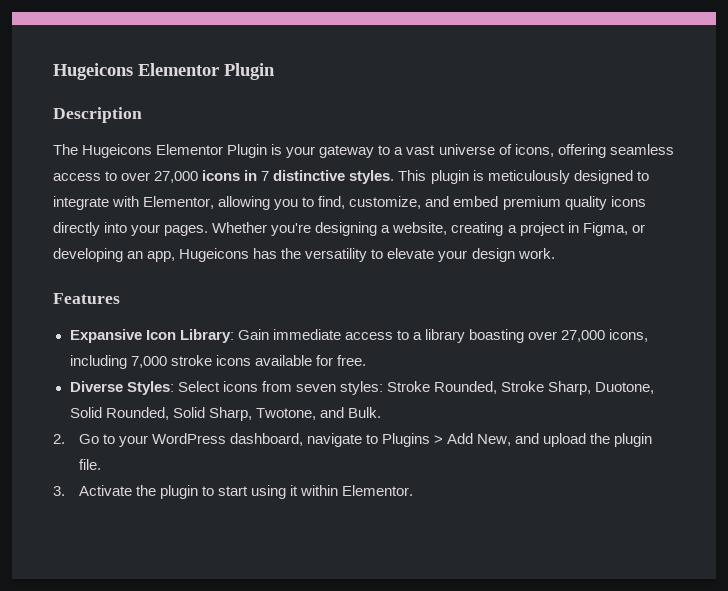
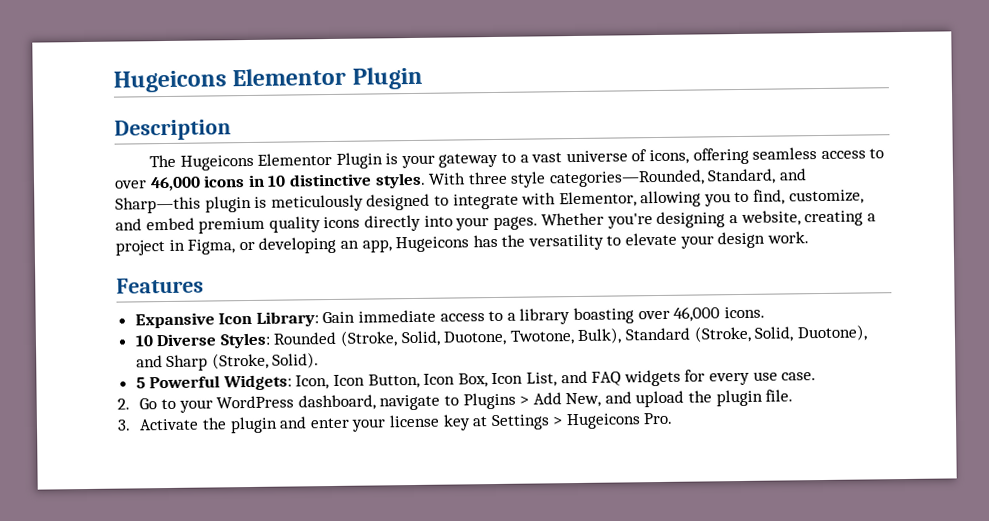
[154,171,199,183] 27,000 -> [149,176,201,192] 46,000
[261,171,270,181] 7 -> [267,175,287,187] 10
[398,170,427,181] This -> [428,168,808,188] [115,196,201,214] With three style categories—Rounded, Standard, and Sharp—this
[561,329,649,342] [69,355,366,369] [69,381,655,395] [69,407,381,421] 27,000 icons, including 7,000 stroke icons available for free. // Diverse Styles: Select icons from seven styles: Stroke Rounded, Stroke Sharp, Duotone, Solid Rounded, Solid Sharp, Twotone, and Bulk. -> [673,306,765,322] [134,324,868,349] [135,352,320,372] [135,369,817,391] 46,000 icons. // 10 Diverse Styles: Rounded (Stroke, Solid, Duotone, Twotone, Bulk), Standard (Stroke, Solid, Duotone), and Sharp (Stroke, Solid). // 5 Powerful Widgets: Icon, Icon Button, Icon Box, Icon List, and FAQ widgets for every use case.
[201,485,414,499] to start using it within Elementor. -> [279,412,674,432] and enter your license key at Settings > Hugeicons Pro.

